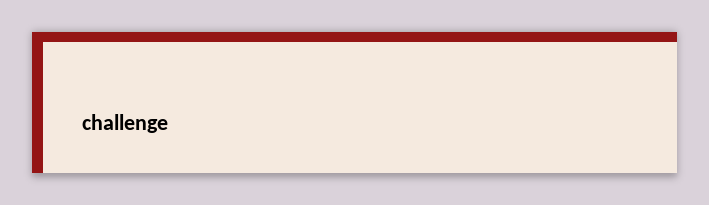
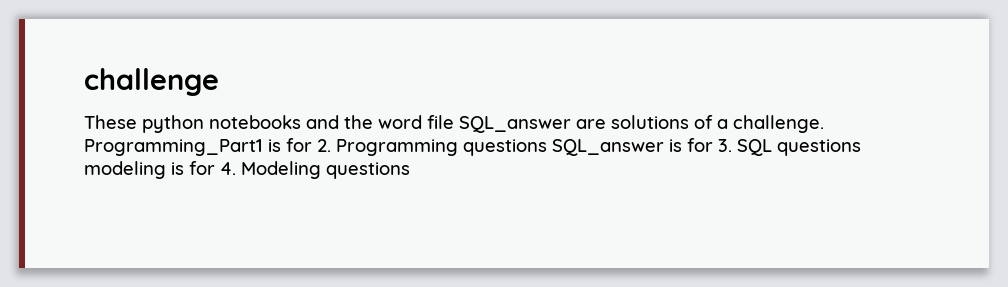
(168, 123) none -> [84,115,824,133] [84,138,861,156] [84,161,410,179] // These python notebooks and the word file SQL_answer are solutions of a challenge. Programming_Part1 is for 2. Programming questions SQL_answer is for 3. SQL questions modeling is for 4. Modeling questions

